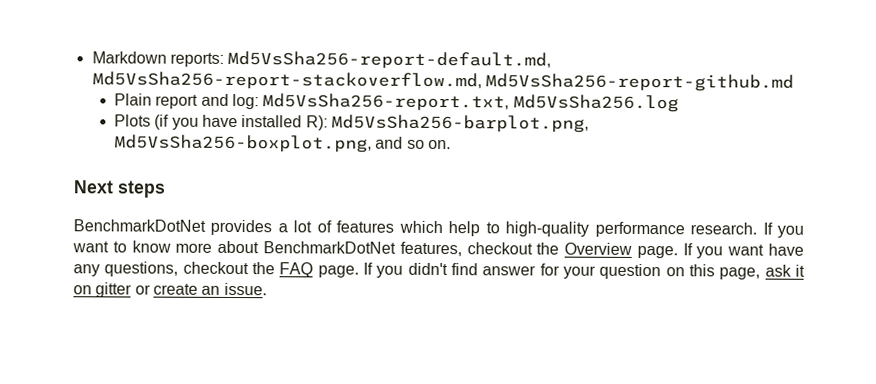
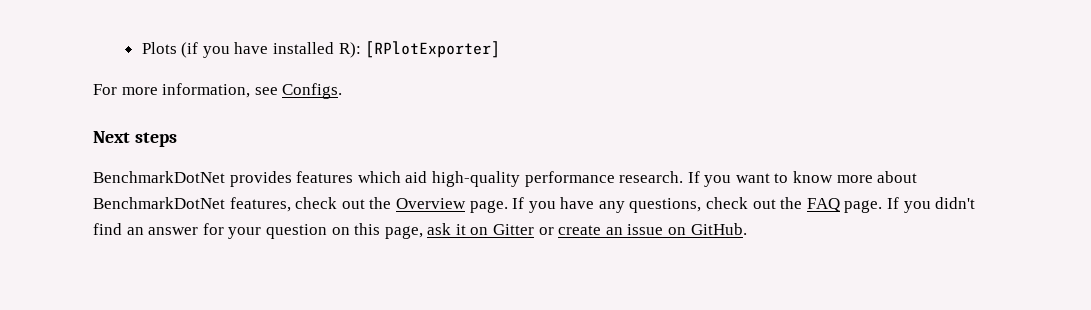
[91,50,552,70] [91,71,794,92] [114,93,679,113] Markdown reports: Md5VsSha256-report-default.md, Md5VsSha256-report-stackoverflow.md, Md5VsSha256-report-github.md // Plain report and log: Md5VsSha256-report.txt, Md5VsSha256.log // -> (141, 48) none
[330,114,589,133] [114,134,451,153] [73,180,166,198] [73,219,500,237] Md5VsSha256-barplot.png, Md5VsSha256-boxplot.png, and so on. // Next steps // BenchmarkDotNet provides a lot of features which help to -> [365,41,501,58] [93,83,343,99] [93,131,177,147] [93,171,428,187] [RPlotExporter] // For more information, see Configs. // Next steps // BenchmarkDotNet provides features which aid
[466,242,533,255] checkout -> [295,197,365,209] check out
[727,244,765,256] want -> (556, 207) none
[182,261,249,275] checkout -> [706,197,776,209] check out
(478, 269) none -> [126,227,144,235] an
[95,282,133,298] gitter -> [493,224,535,235] Gitter
[223,282,267,296] issue. -> [627,223,747,235] issue on GitHub.

